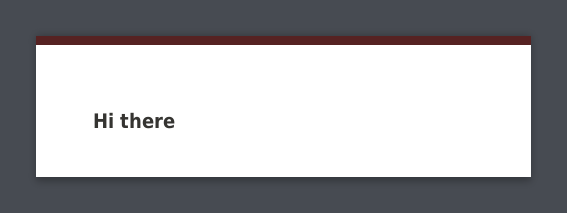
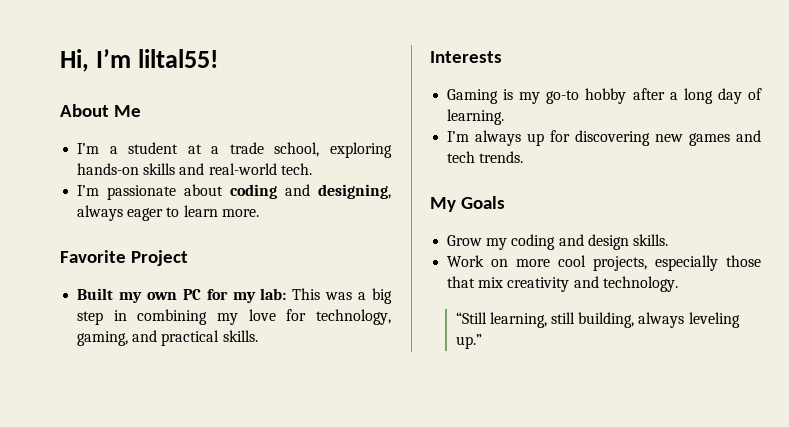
[93,112,175,129] Hi there -> [60,49,218,72] [60,104,142,117] [77,142,392,158] [77,163,312,175] [77,184,391,200] [77,205,259,221] [60,250,189,266] [77,288,392,304] [77,309,391,325] [77,330,258,346] [430,51,502,63] [447,88,762,104] [447,109,505,125] [447,130,761,146] [447,151,524,163] [430,196,506,212] [447,234,668,250] [447,255,761,271] [447,276,678,292] [455,312,740,328] [455,334,482,349] Hi, I’m liltal55! // About Me // I’m a student at a trade school, exploring hands-on skills and real-world tech. // I’m passionate about coding and designing, always eager to learn more. // Favorite Project // Built my own PC for my lab: This was a big step in combining my love for technology, gaming, and practical skills. // Interests // Gaming is my go-to hobby after a long day of learning. // I’m always up for discovering new games and tech trends. // My Goals // Grow my coding and design skills. // Work on more cool projects, especially those that mix creativity and technology. // “Still learning, still building, always leveling up.”

